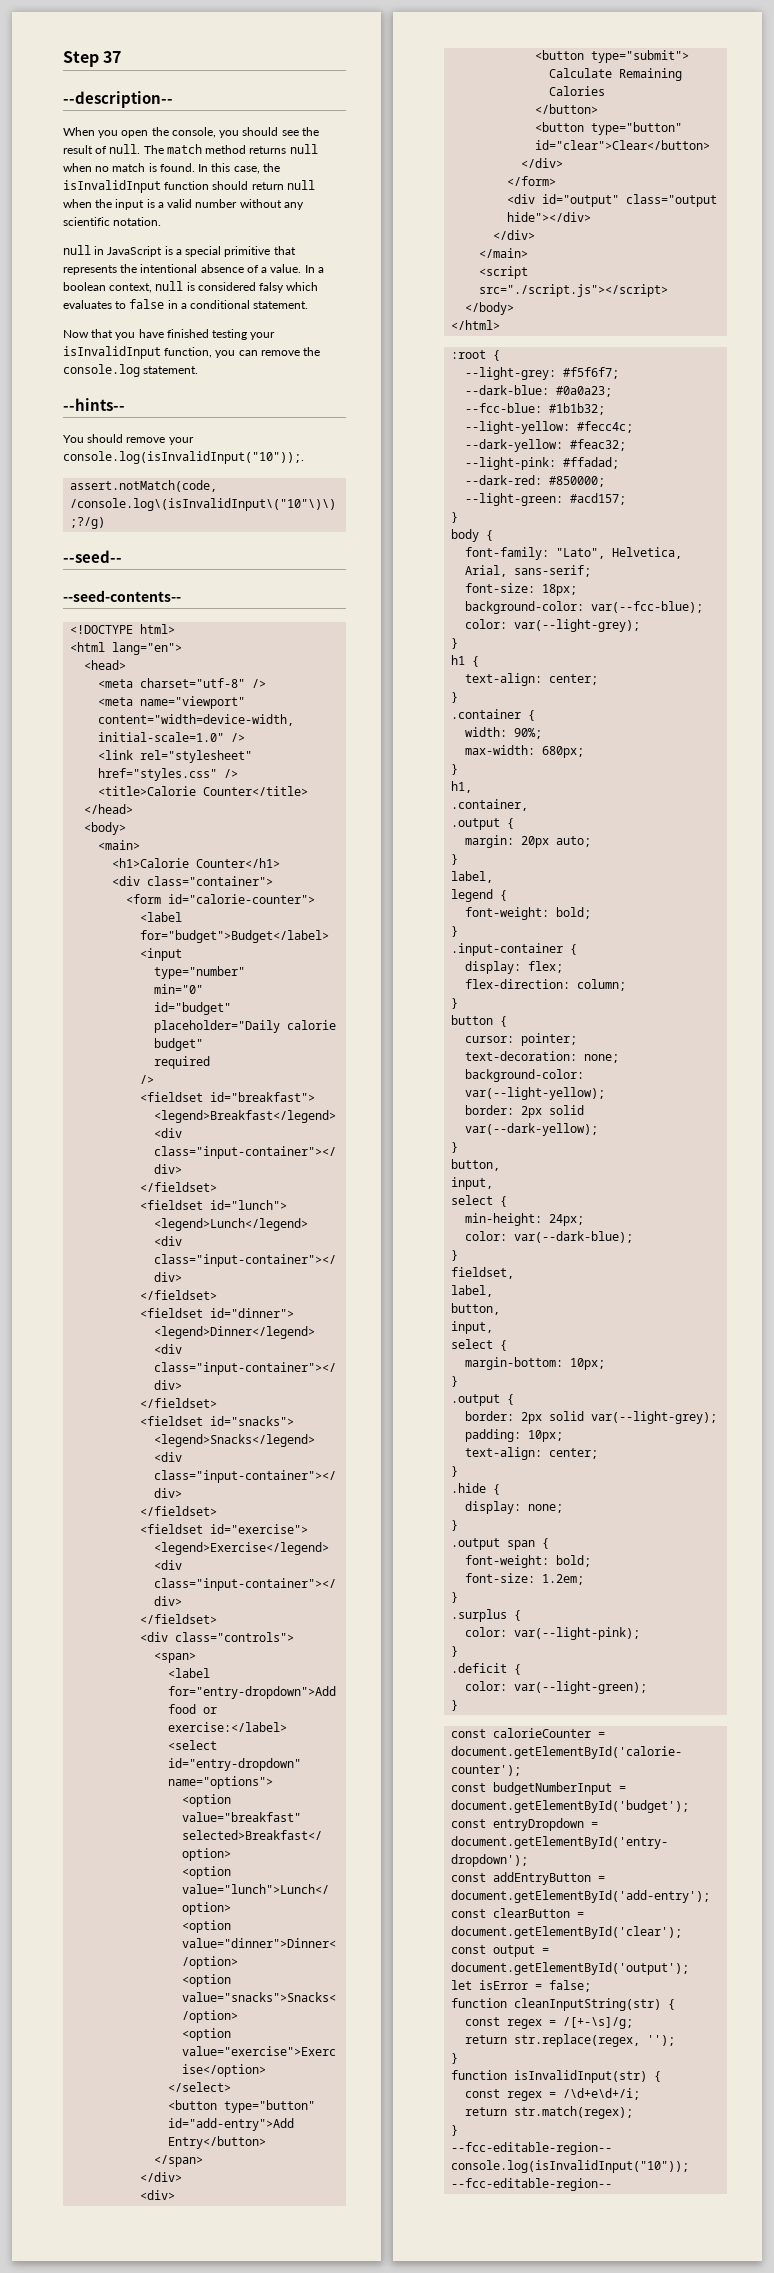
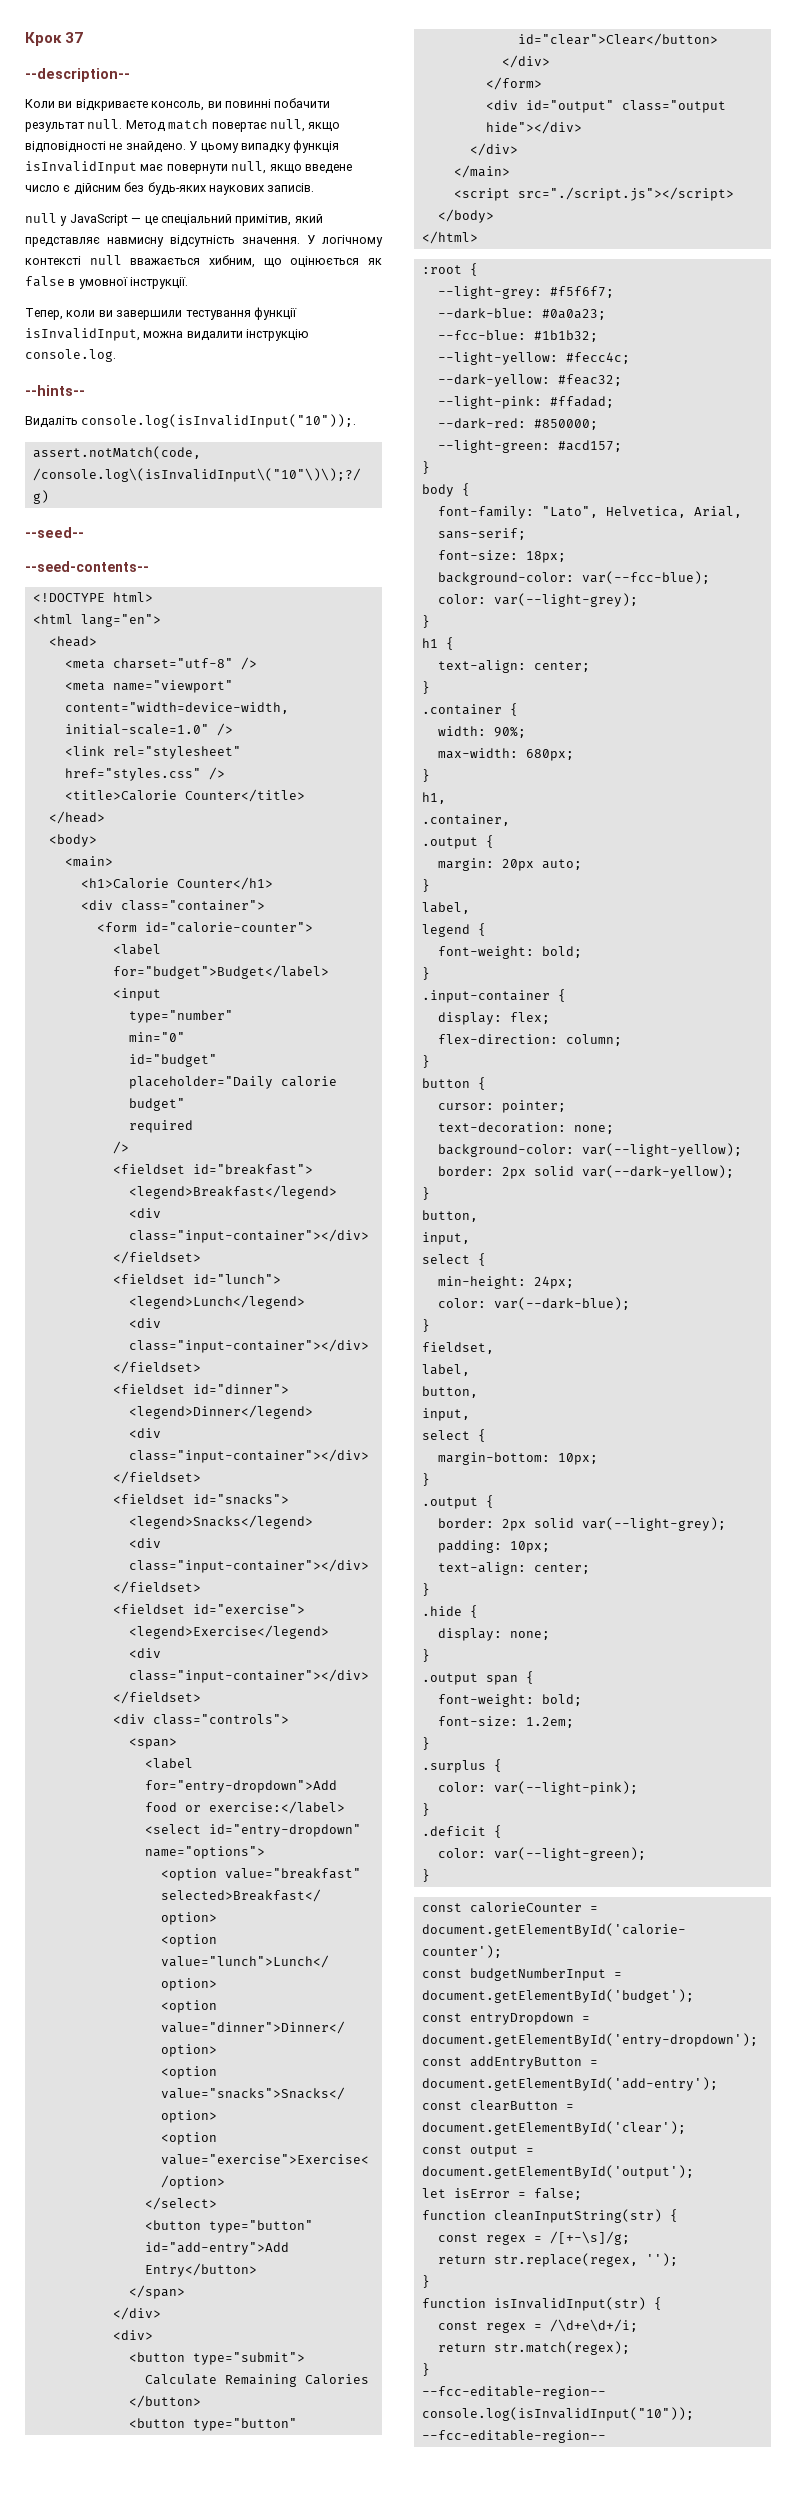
[63,51,99,67] Step -> [25,32,62,46] Крок
[63,127,319,138] [63,144,318,154] [63,163,280,174] [63,180,315,193] [63,199,304,210] [63,217,162,226] [63,245,296,257] [63,264,324,275] [63,281,319,293] [63,299,309,309] [63,329,276,340] [63,346,321,359] [63,364,199,377] [63,398,125,411] [63,434,194,445] When you open the console, you should see the result of null. The match method returns null when no match is found. In this case, the isInvalidInput function should return null when the input is a valid number without any scientific notation. // null in JavaScript is a special primitive that represents the intentional absence of a value. In a boolean context, null is considered falsy which evaluates to false in a conditional statement. // Now that you have finished testing your isInvalidInput function, you can remove the console.log statement. // --hints-- // You should remove your -> [25,98,331,111] [25,119,341,132] [25,140,340,153] [25,161,352,174] [25,182,315,195] [25,213,323,226] [25,235,383,247] [25,255,382,268] [25,276,189,289] [25,307,297,320] [25,328,310,341] [25,349,116,362] [25,385,85,396] [25,416,78,428] Коли ви відкриваєте консоль, ви повинні побачити результат null. Метод match повертає null, якщо відповідності не знайдено. У цьому випадку функція isInvalidInput має повернути null, якщо введене число є дійсним без будь-яких наукових записів. // null у JavaScript — це спеціальний примітив, який представляє навмисну відсутність значення. У логічному контексті null вважається хибним, що оцінюється як false в умовної інструкції. // Тепер, коли ви завершили тестування функції isInvalidInput, можна видалити інструкцію console.log. // --hints-- // Видаліть

